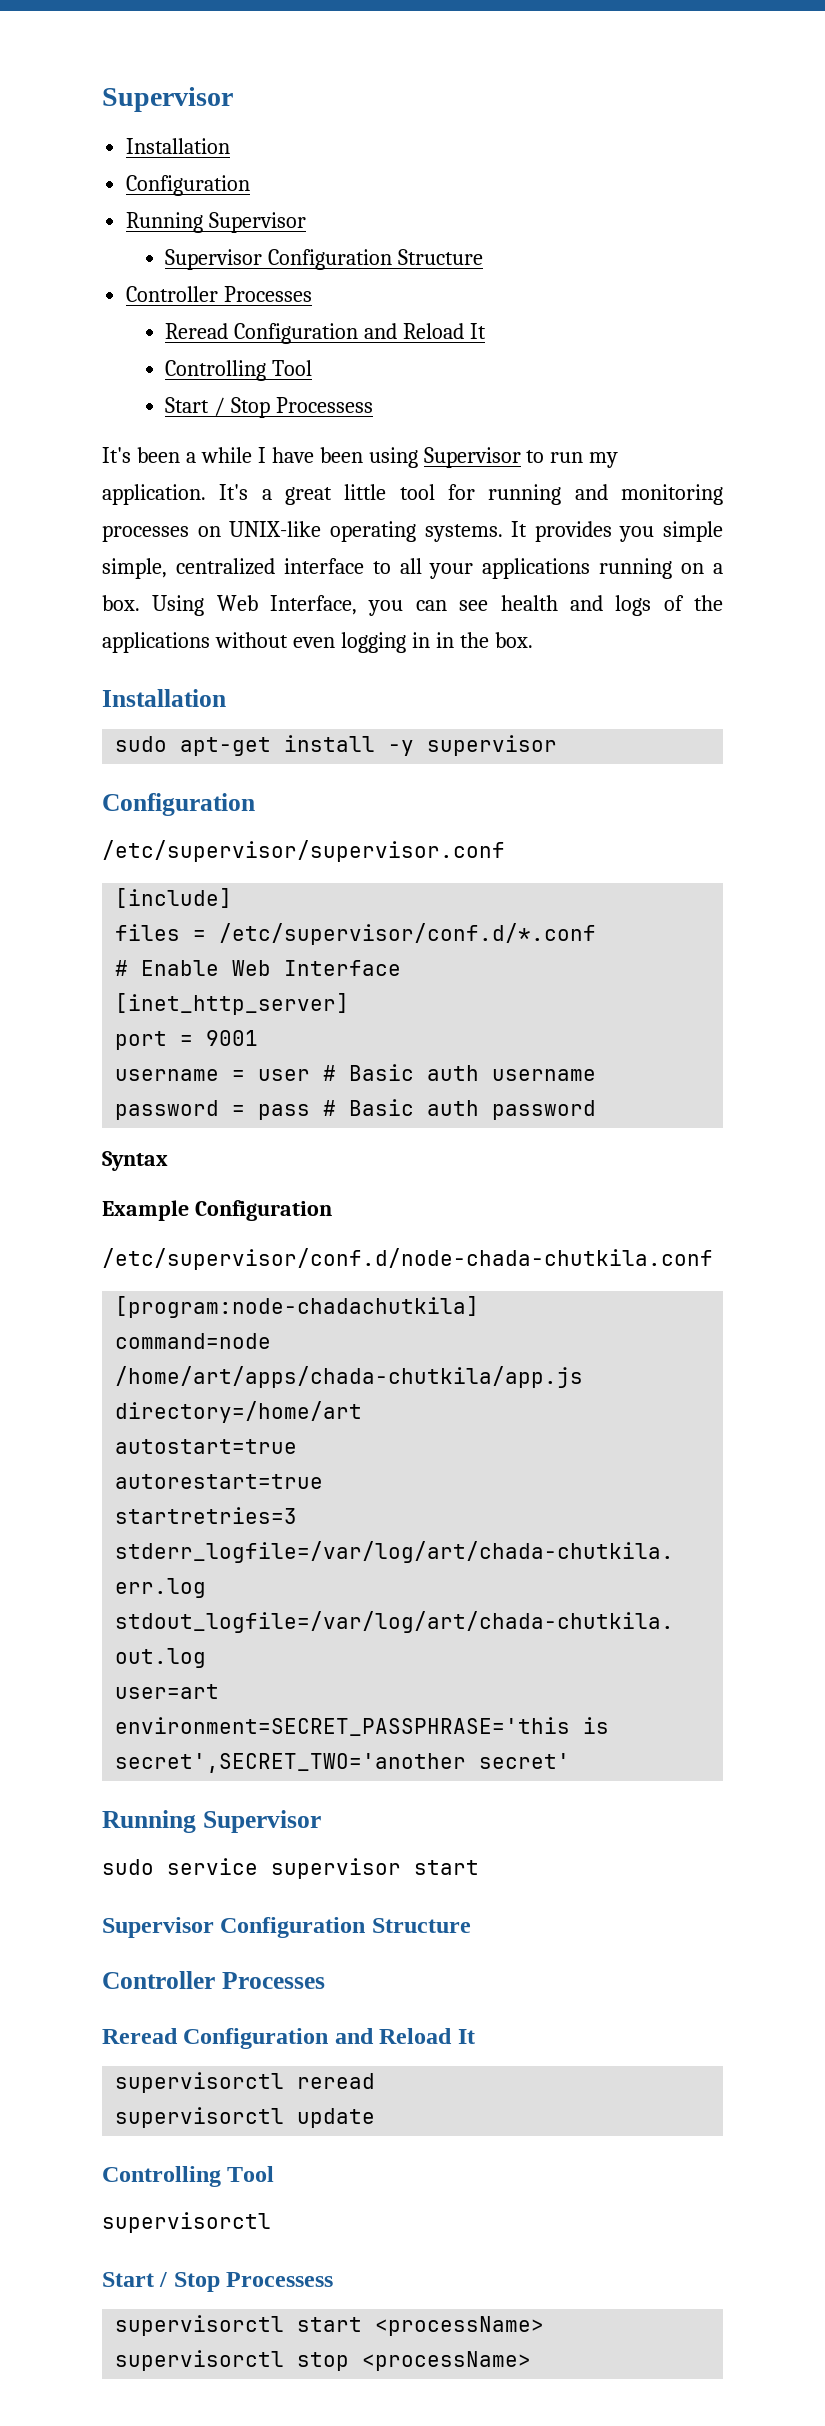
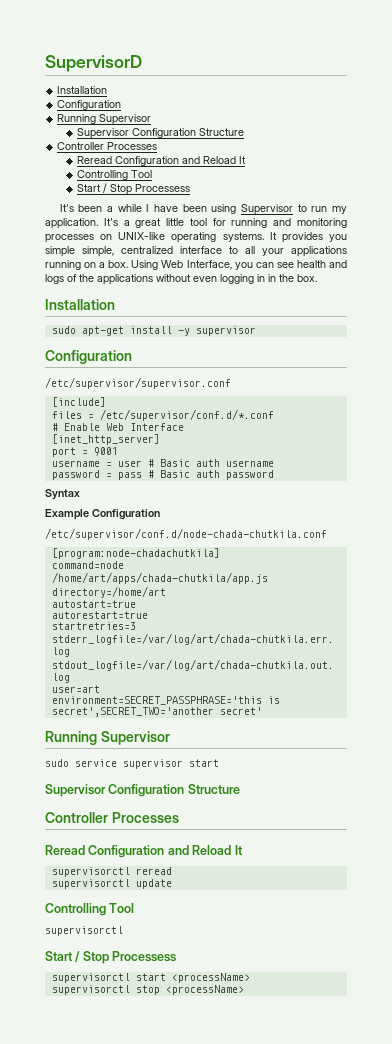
[102,87,233,112] Supervisor -> [45,55,142,72] SupervisorD

